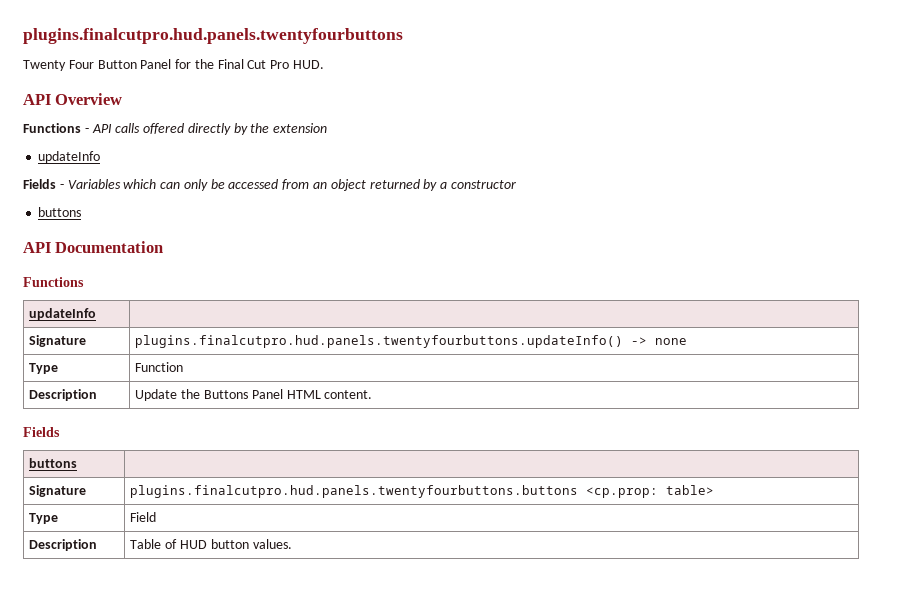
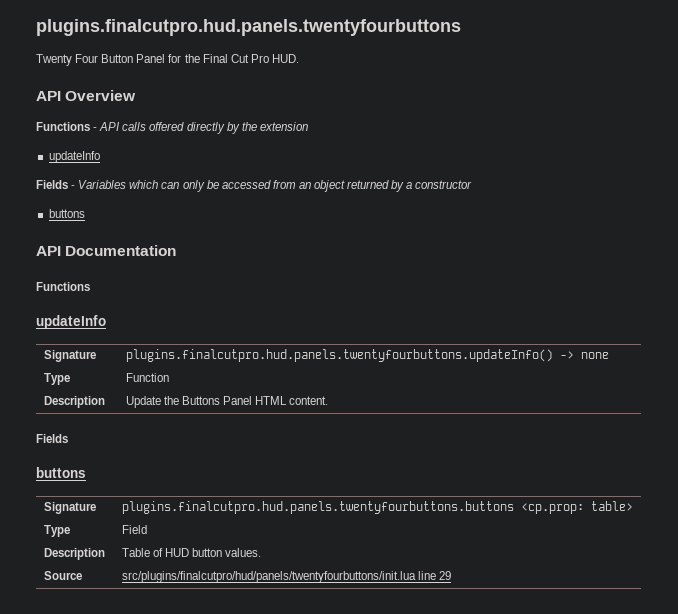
[29,308,97,320] // updateInfo | -> [36,315,106,329] // updateInfo
[29,458,78,468] // buttons | -> [36,467,86,478] // buttons
(292, 544) none -> [43,571,82,580] [121,571,452,583] // Source | src/plugins/finalcutpro/hud/panels/twentyfourbuttons/init.lua line 29

